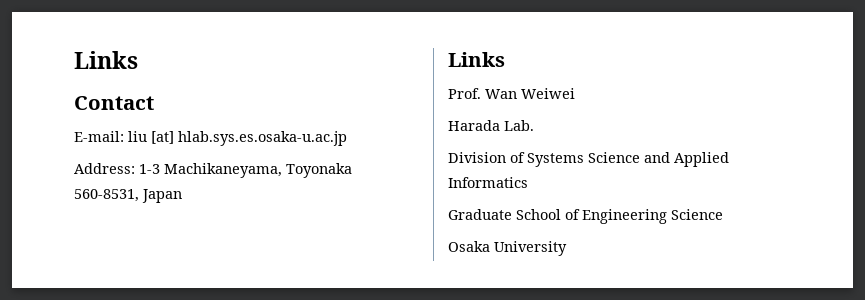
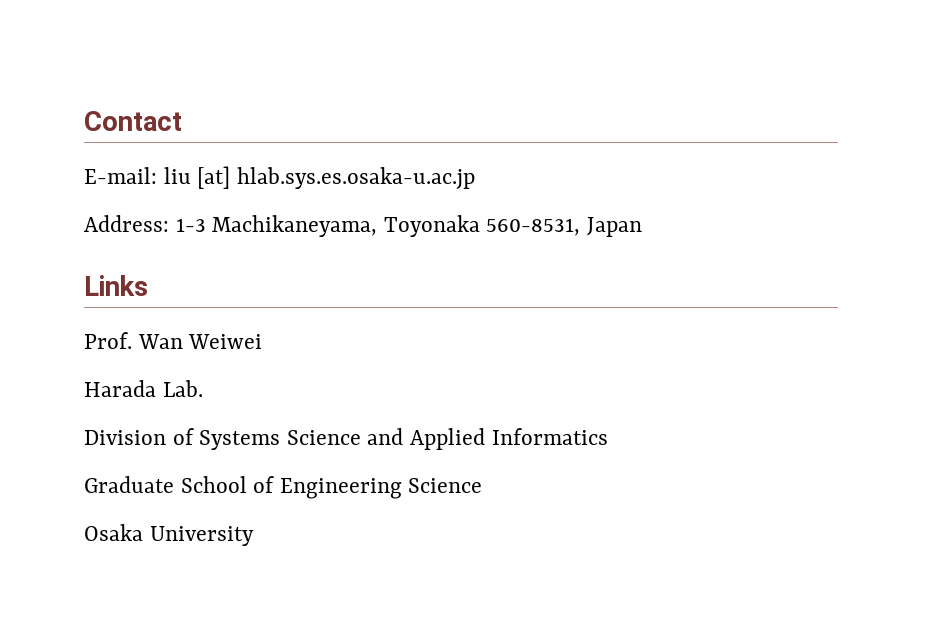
[74,51,138,69] Links // -> (84, 121) none

